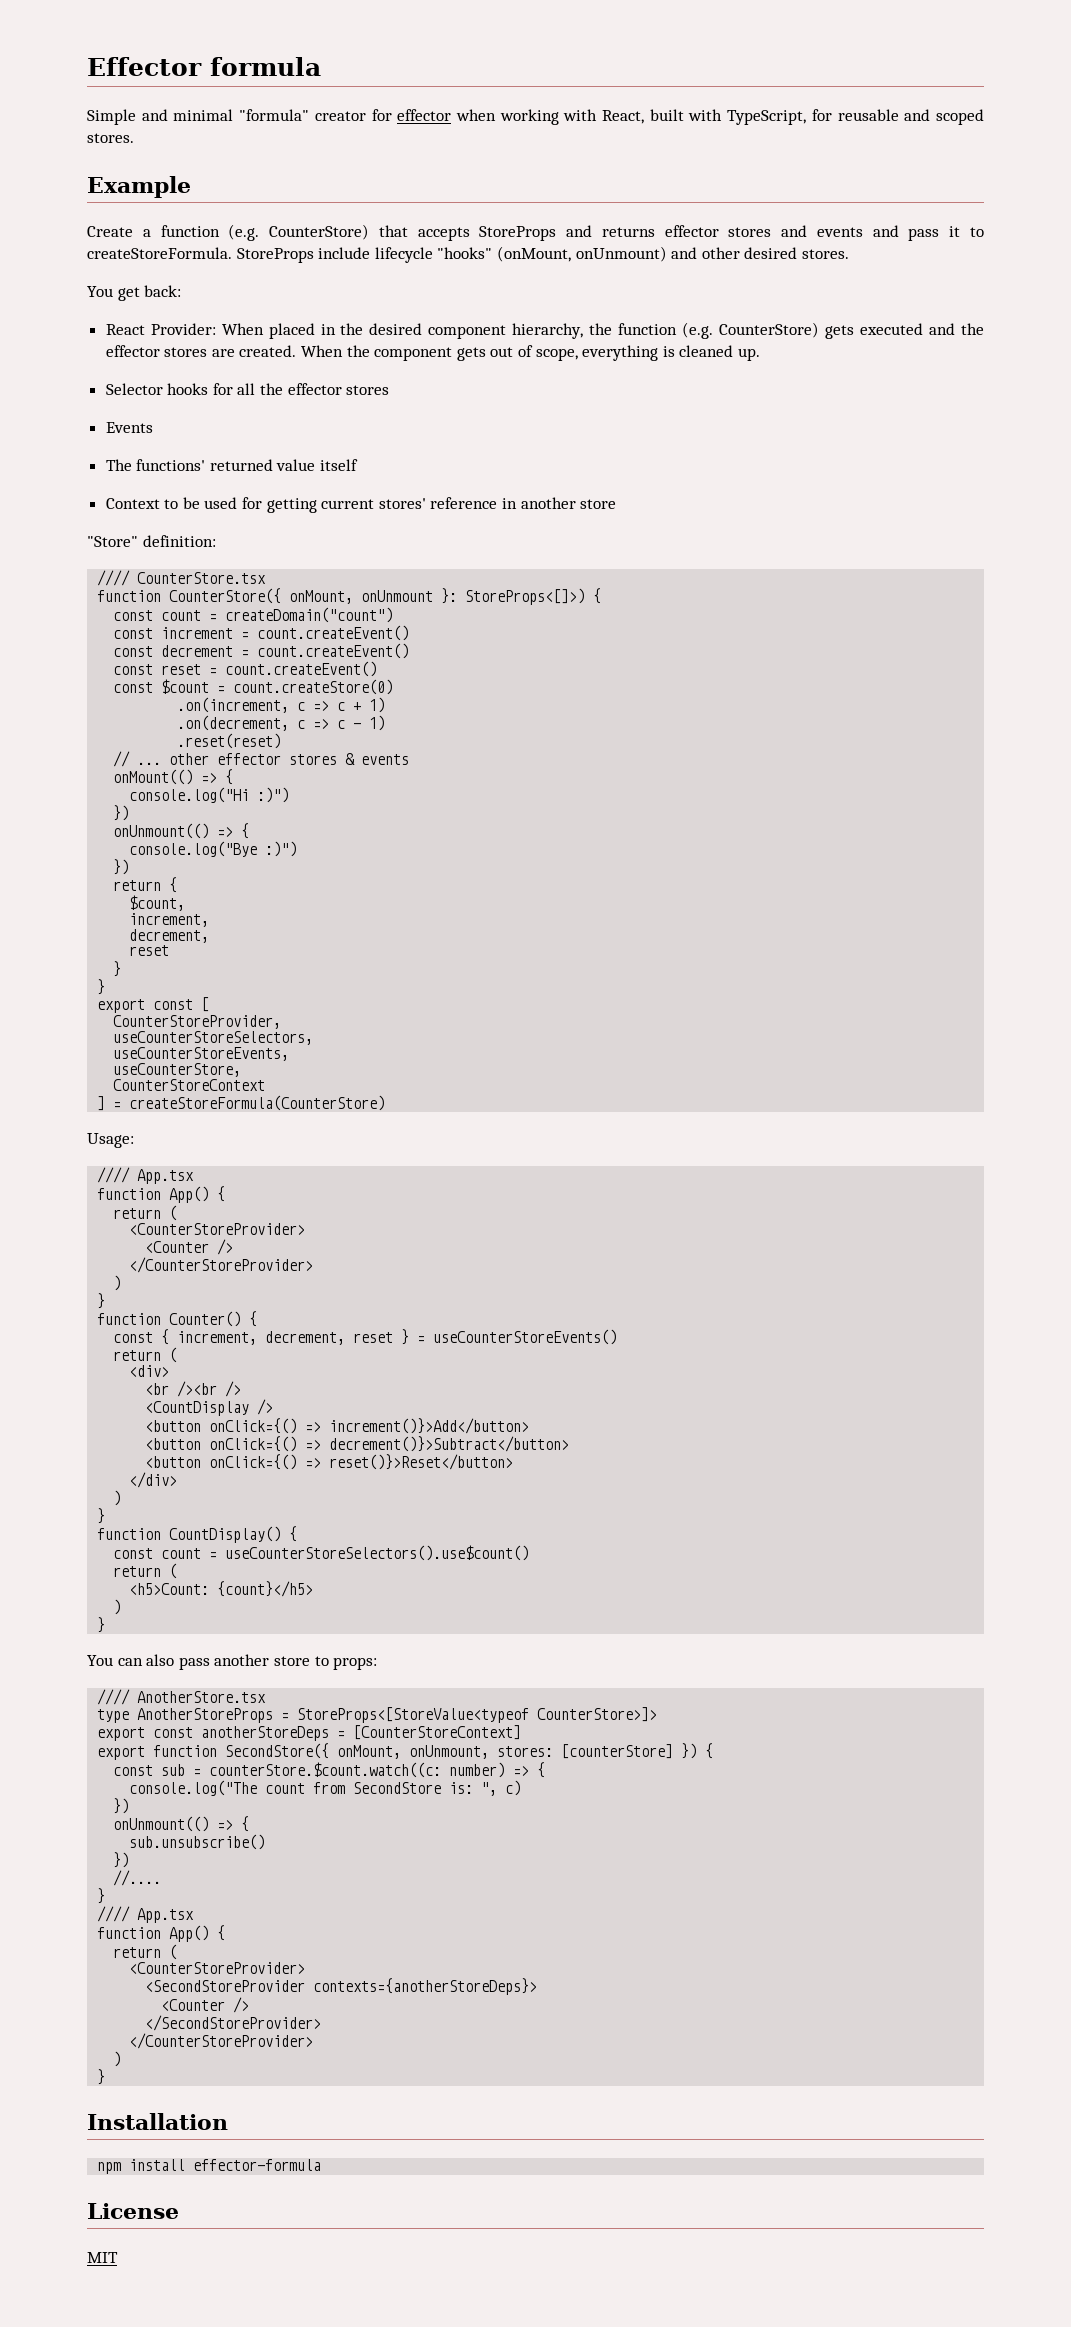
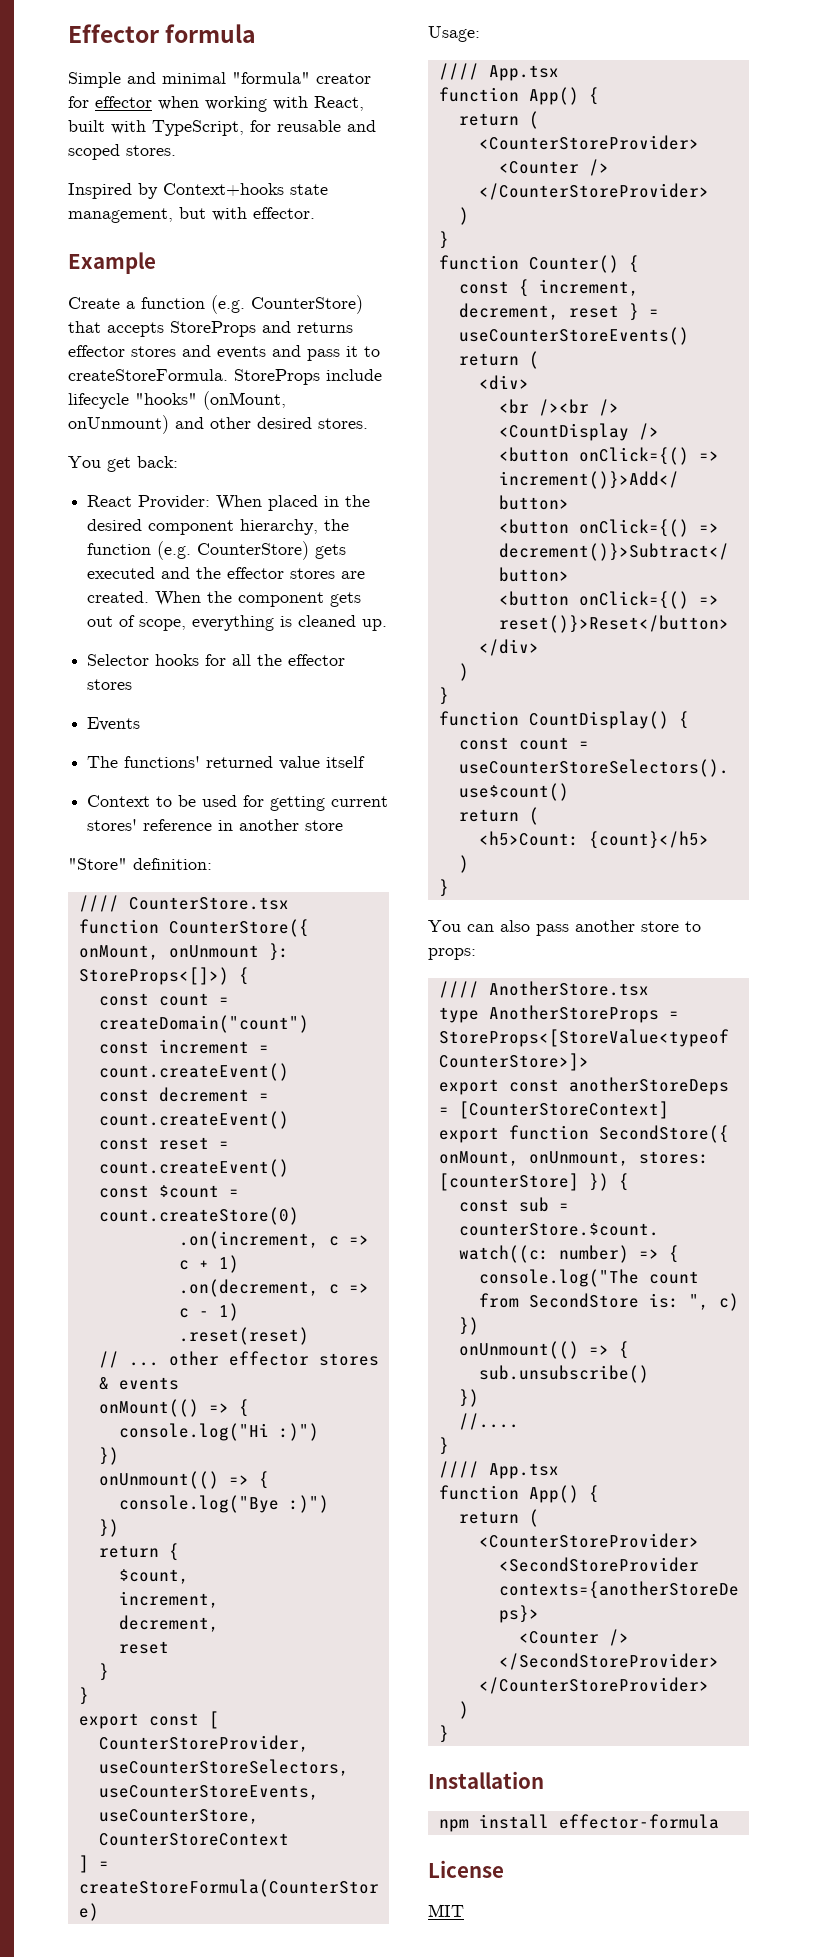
(134, 138) none -> [68,183,328,199] [68,207,315,223] // Inspired by Context+hooks state management, but with effector.

